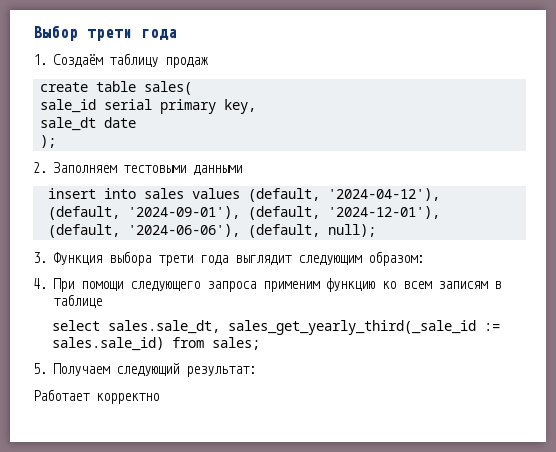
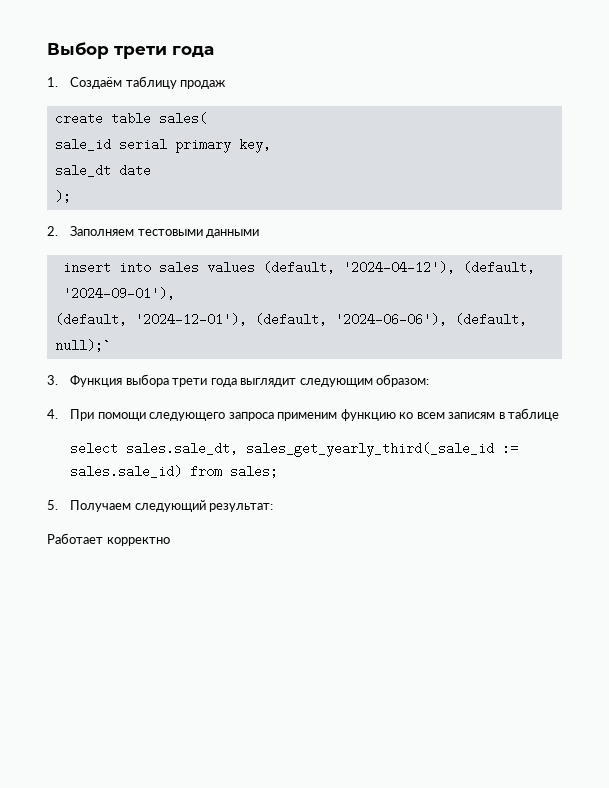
(240, 212) none -> (175, 293) //
[327,224,376,237] null); -> [54,339,111,352] null);`

